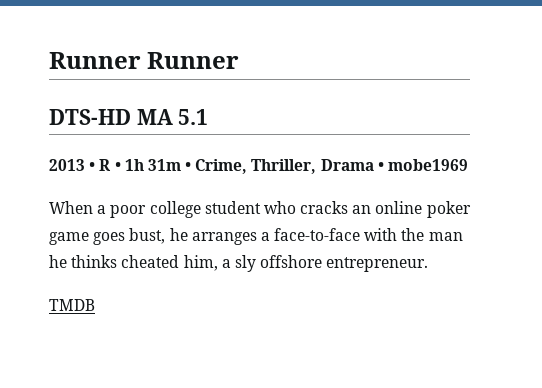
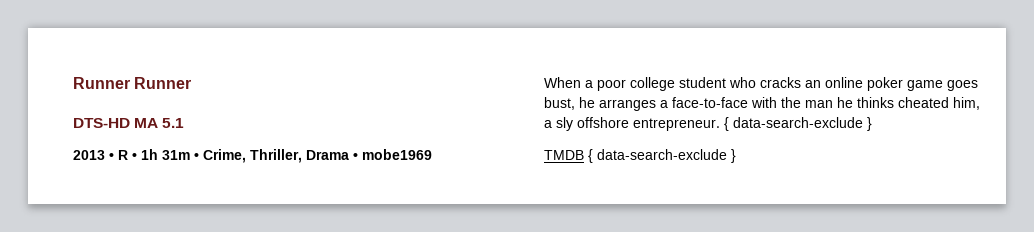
[49,299,95,311] // TMDB -> [724,117,872,131] [544,149,736,163] { data-search-exclude } // TMDB { data-search-exclude }

